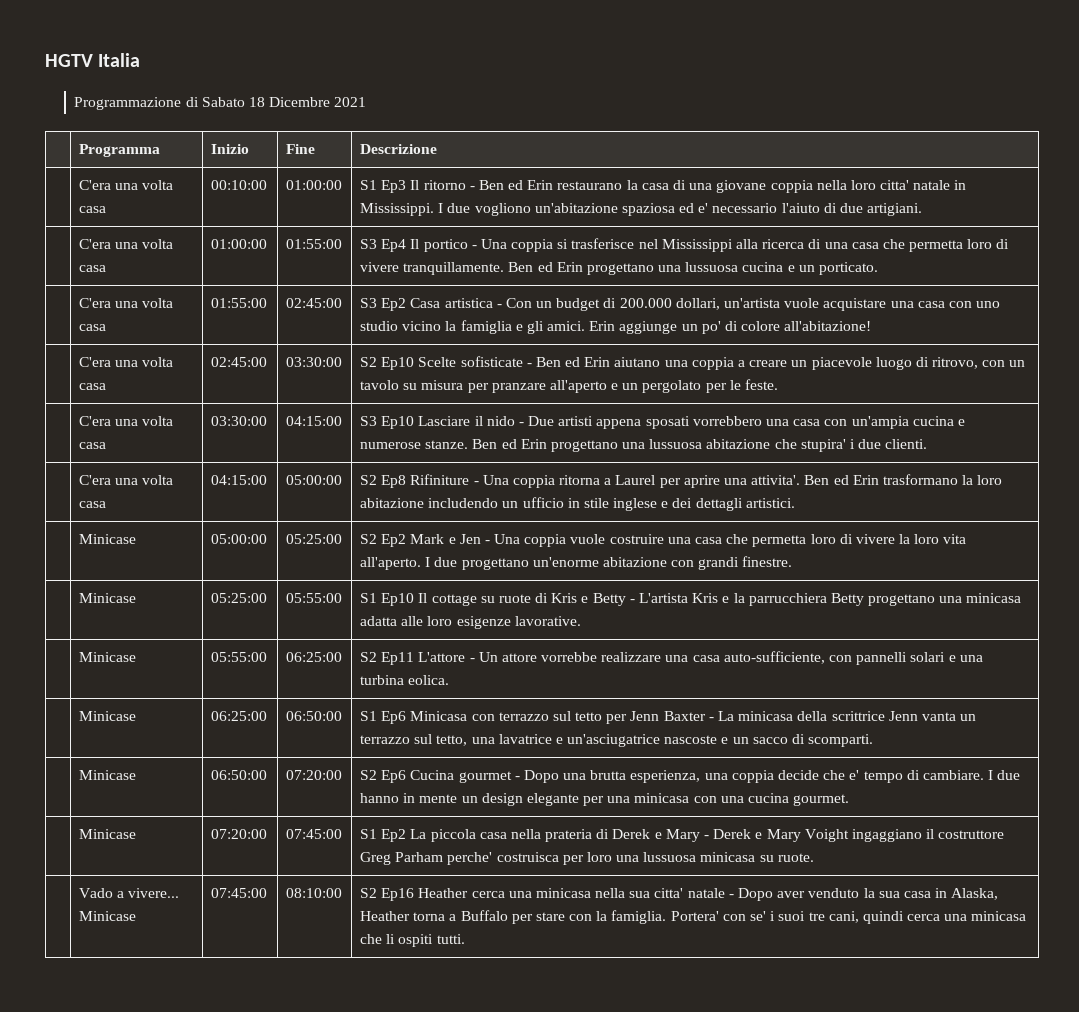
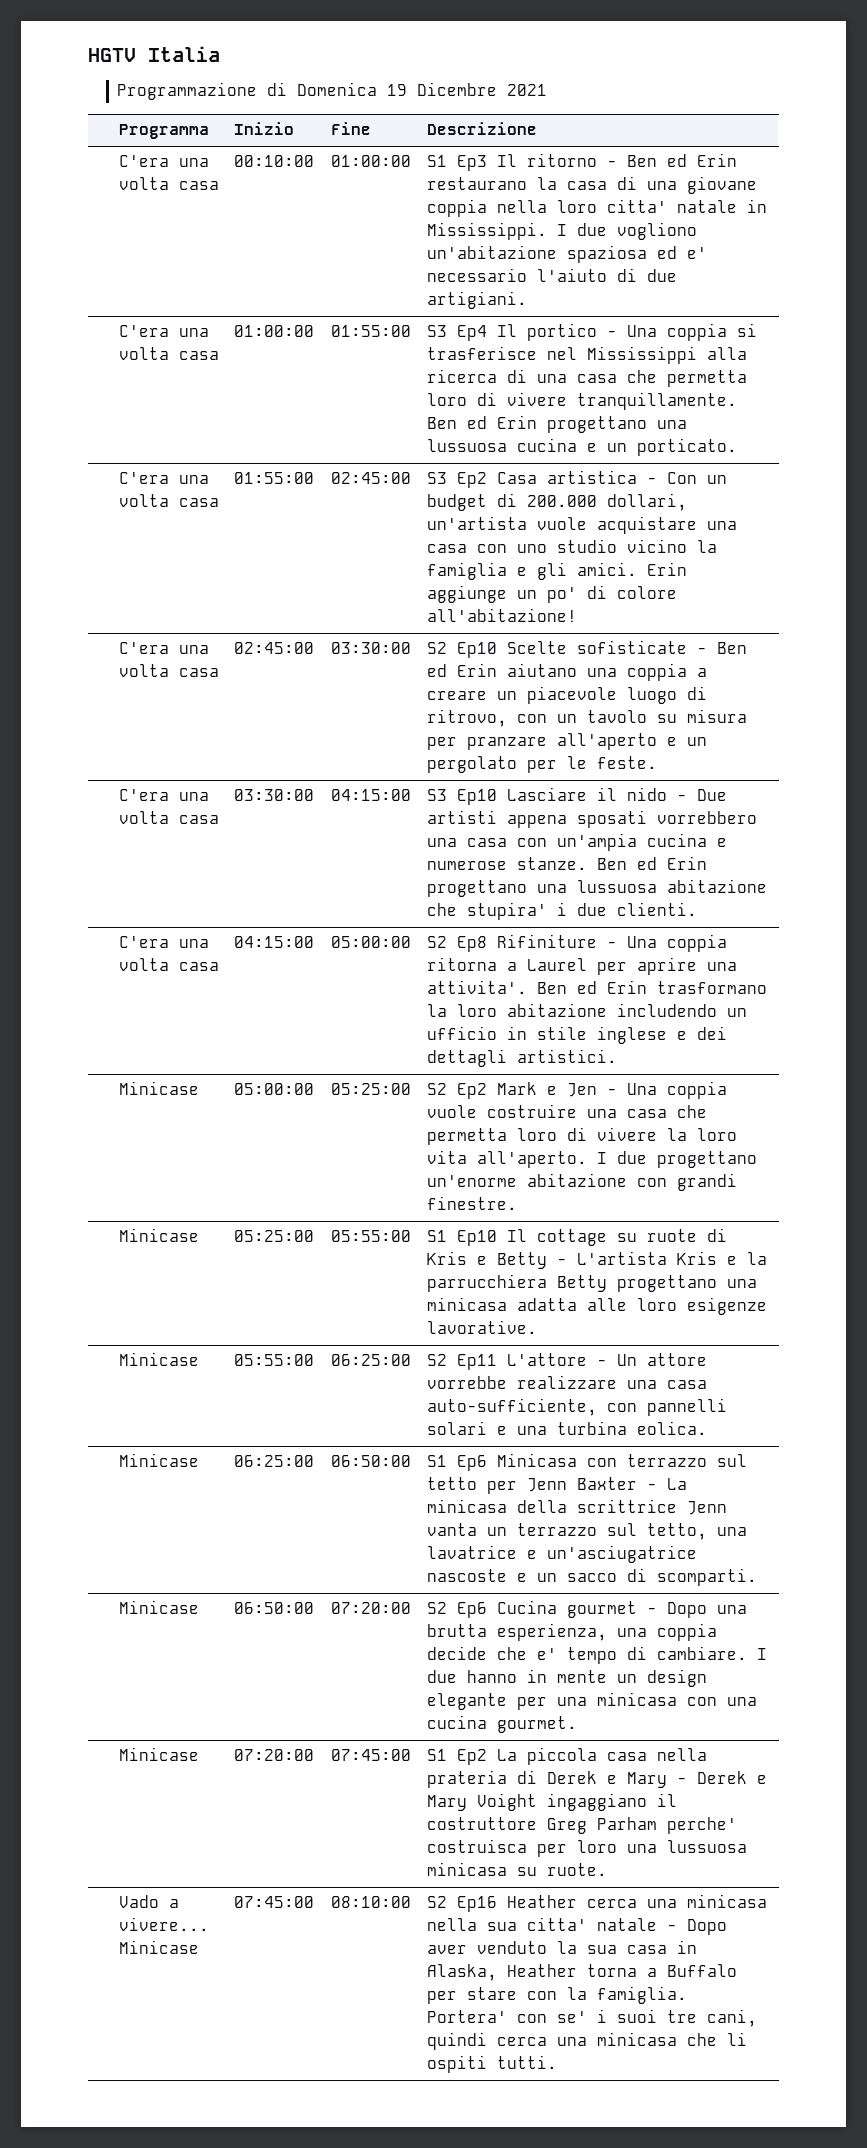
[201,97,265,107] Sabato 18 -> [297,82,408,96] Domenica 19

